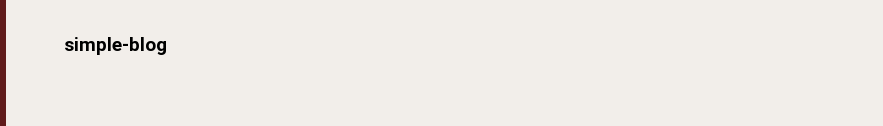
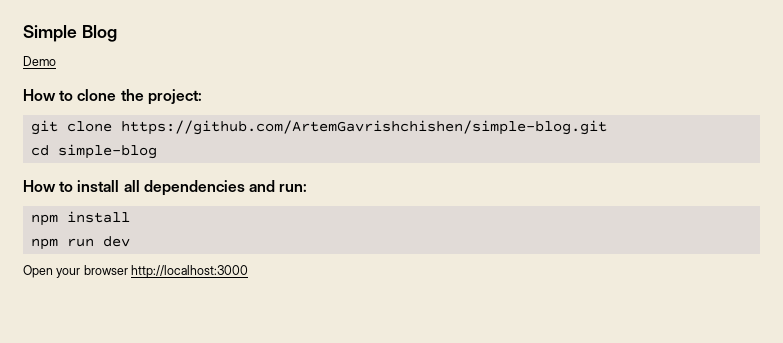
[64,37,167,55] simple-blog -> [23,25,117,42] [23,56,56,66] [23,89,202,105] [30,120,607,135] [30,144,157,159] [23,180,308,196] [30,211,130,226] [30,236,130,250] [23,265,249,278] Simple Blog // Demo // How to clone the project: // git clone https://github.com/ArtemGavrishchishen/simple-blog.git // cd simple-blog // How to install all dependencies and run: // npm install // npm run dev // Open your browser http://localhost:3000

